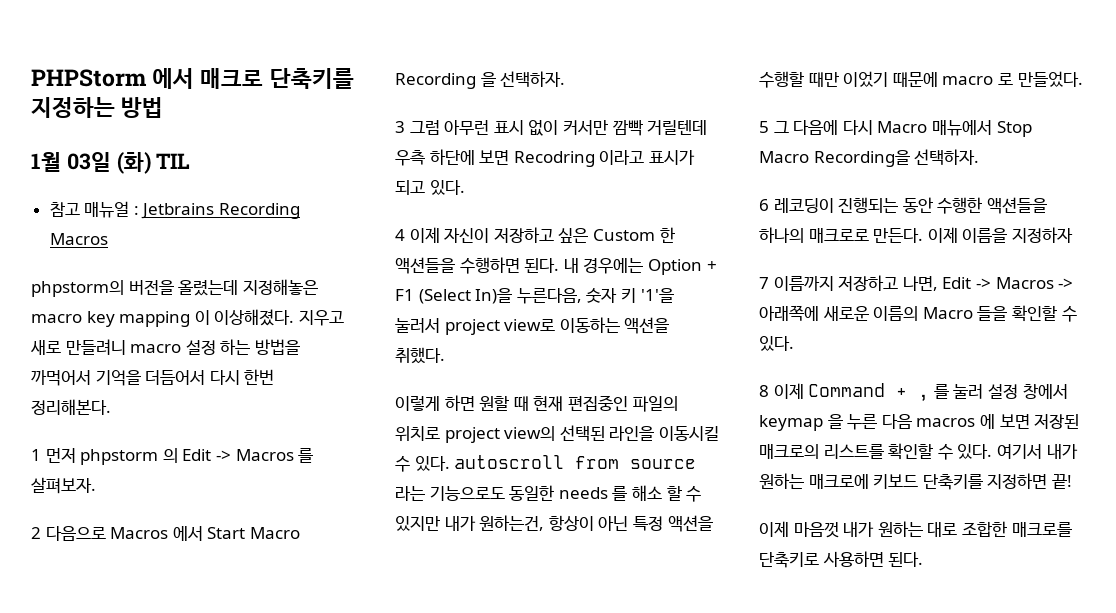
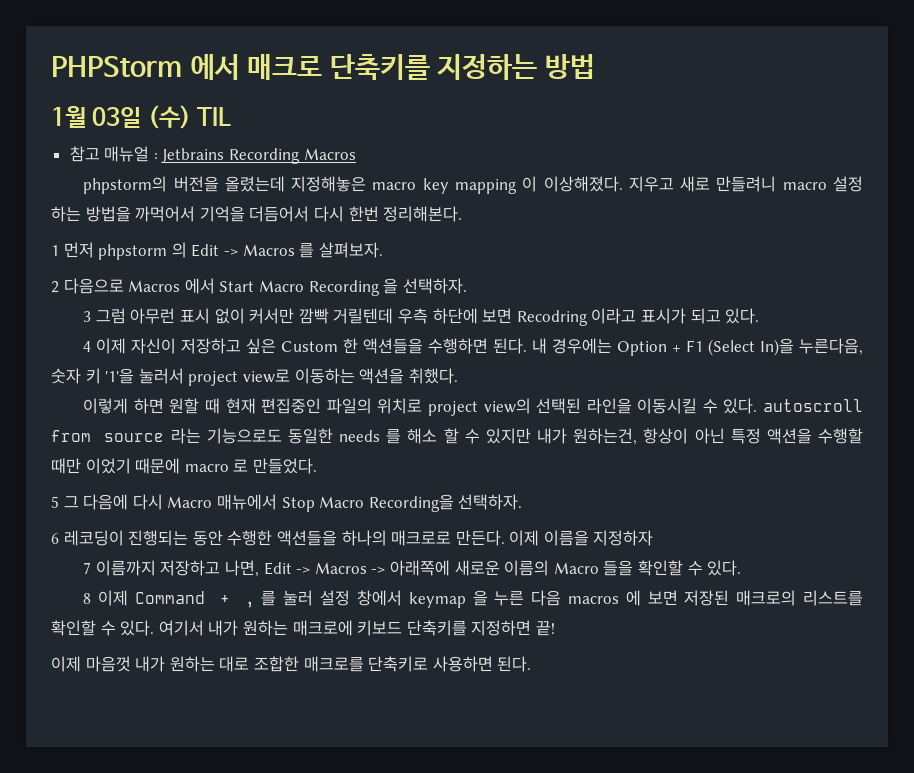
[116,152,151,174] (화) -> [147,105,191,129] (수)

